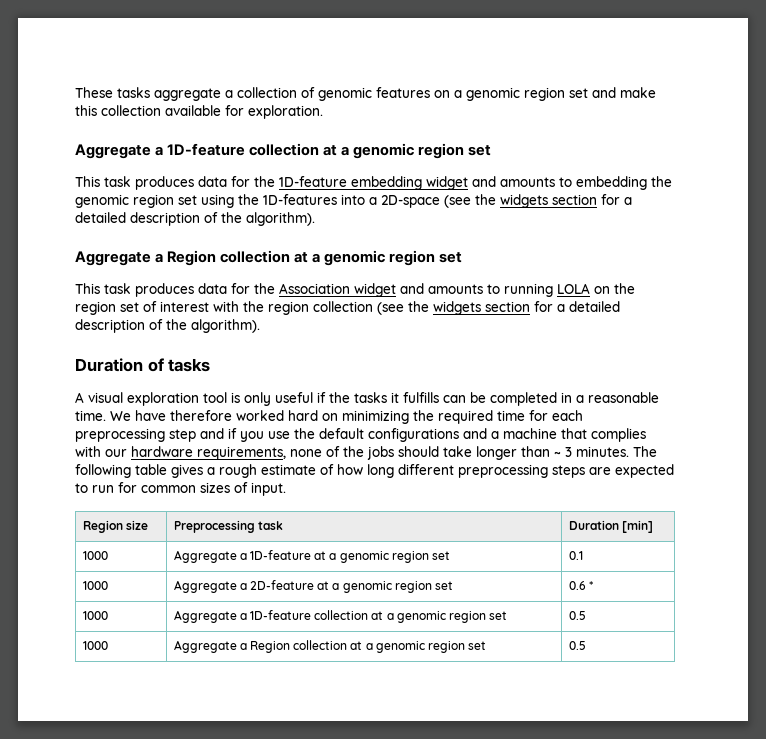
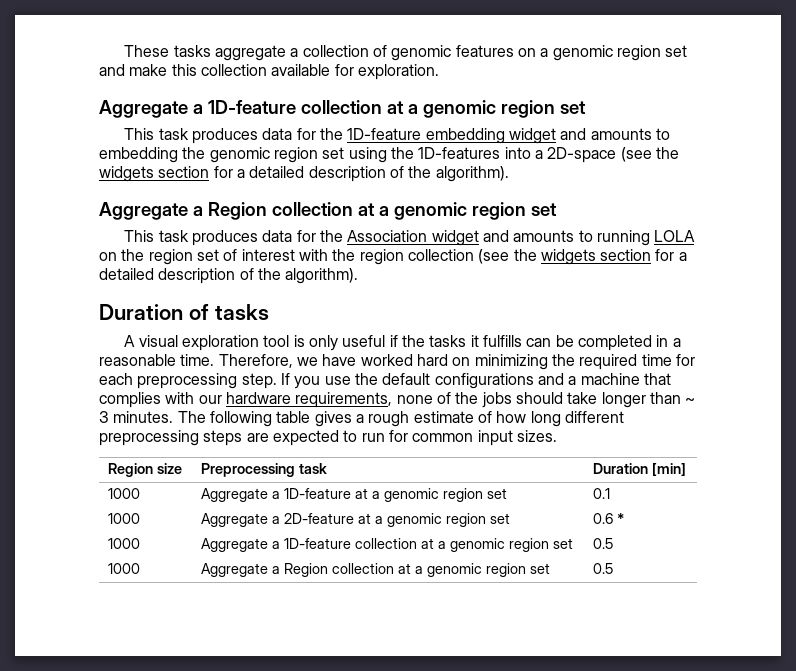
[110,410,232,421] We have therefore -> [218,354,357,368] Therefore, we have
[169,428,237,442] step and if -> [241,373,290,389] step. If
[200,482,286,496] sizes of input. -> [477,430,557,446] input sizes.

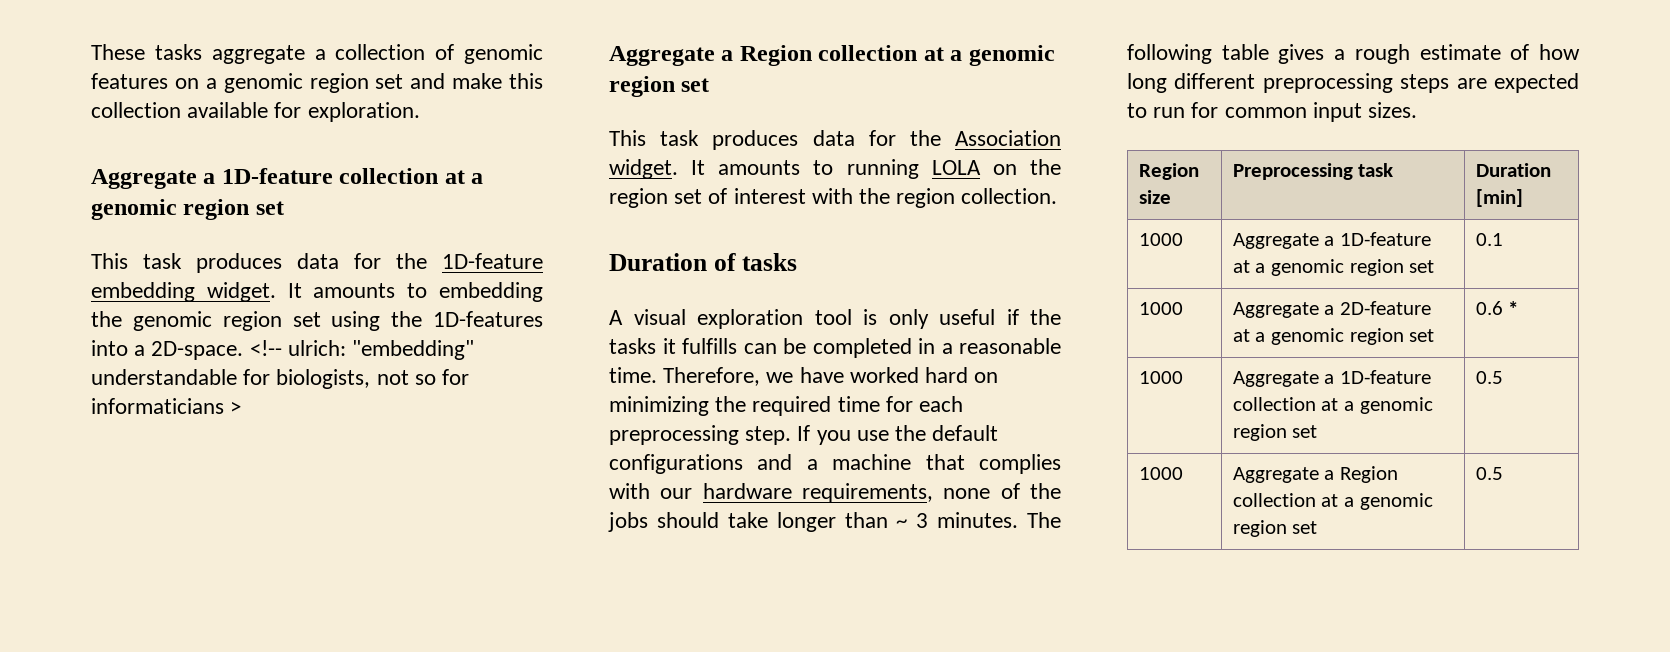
[509,128,587,144] widget and -> [206,282,302,302] widget. It
[547,147,679,163] [99,166,509,182] 2D-space (see the widgets section for a detailed description of the algorithm). -> [151,340,475,360] [91,369,470,389] [91,398,242,414] 2D-space. <!-- ulrich: "embedding" understandable for biologists, not so for informaticians >
[431,230,510,246] widget and -> [609,159,706,179] widget. It
[407,249,687,265] [99,268,359,284] collection (see the widgets section for a detailed description of the algorithm). -> [961,188,1058,204] collection.

